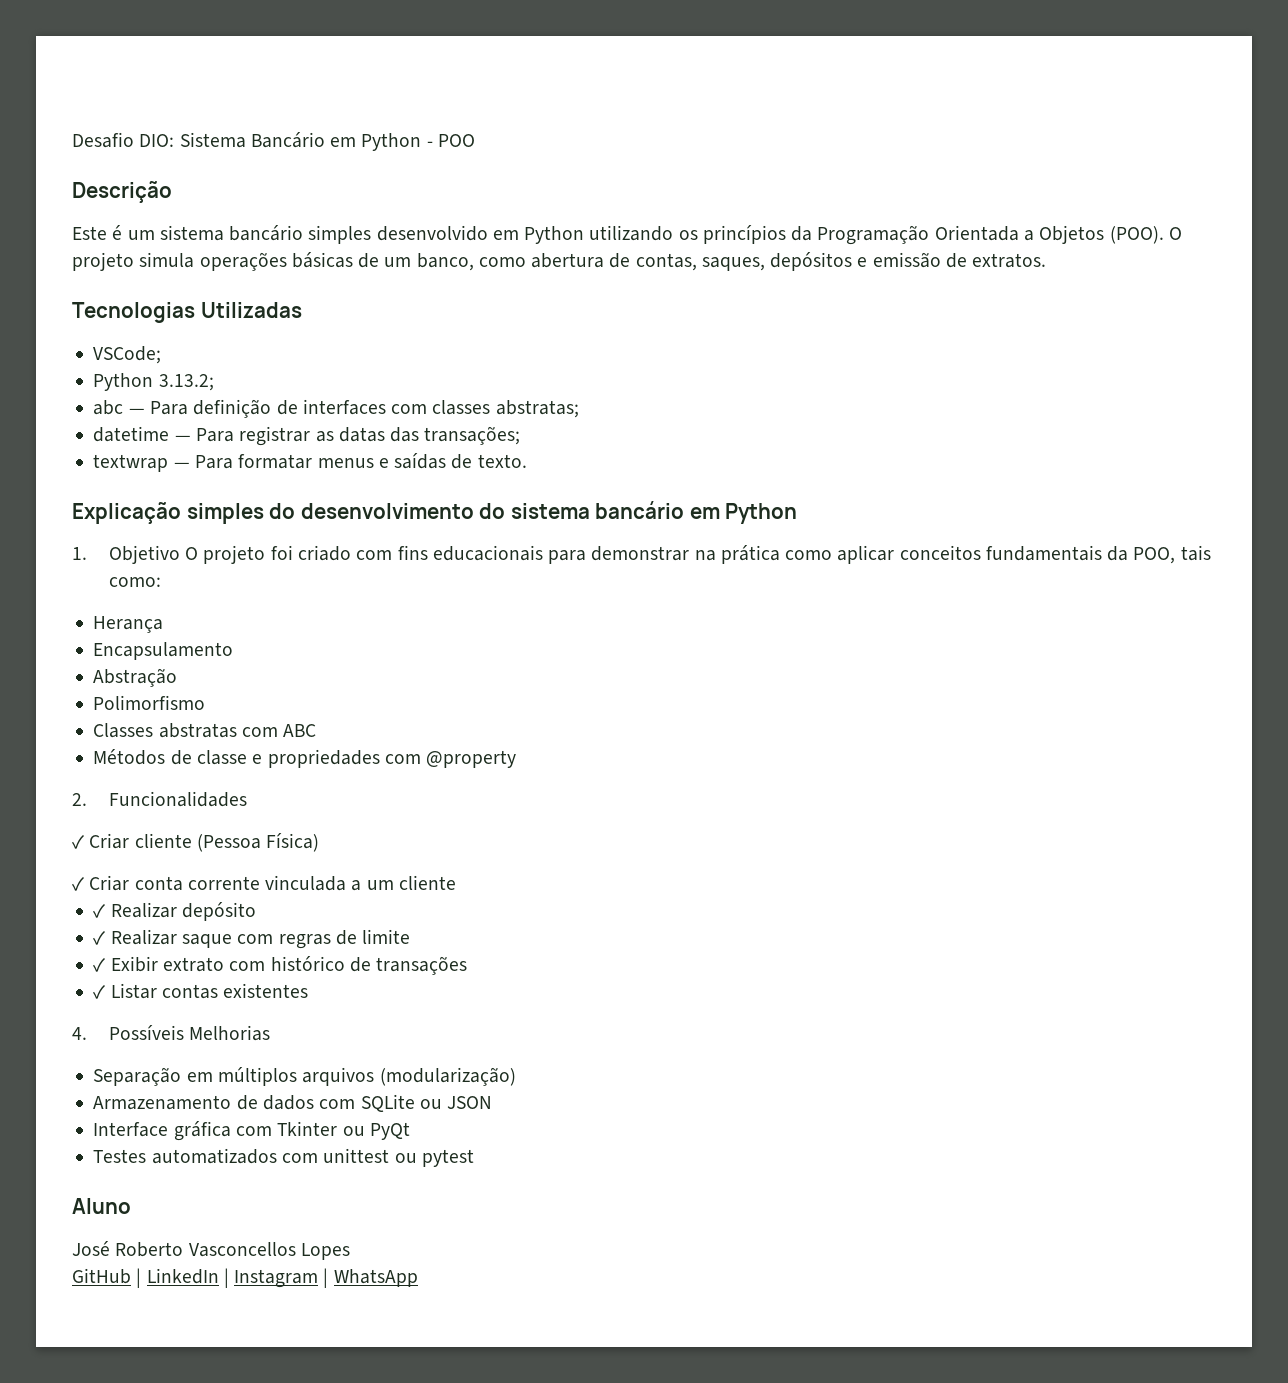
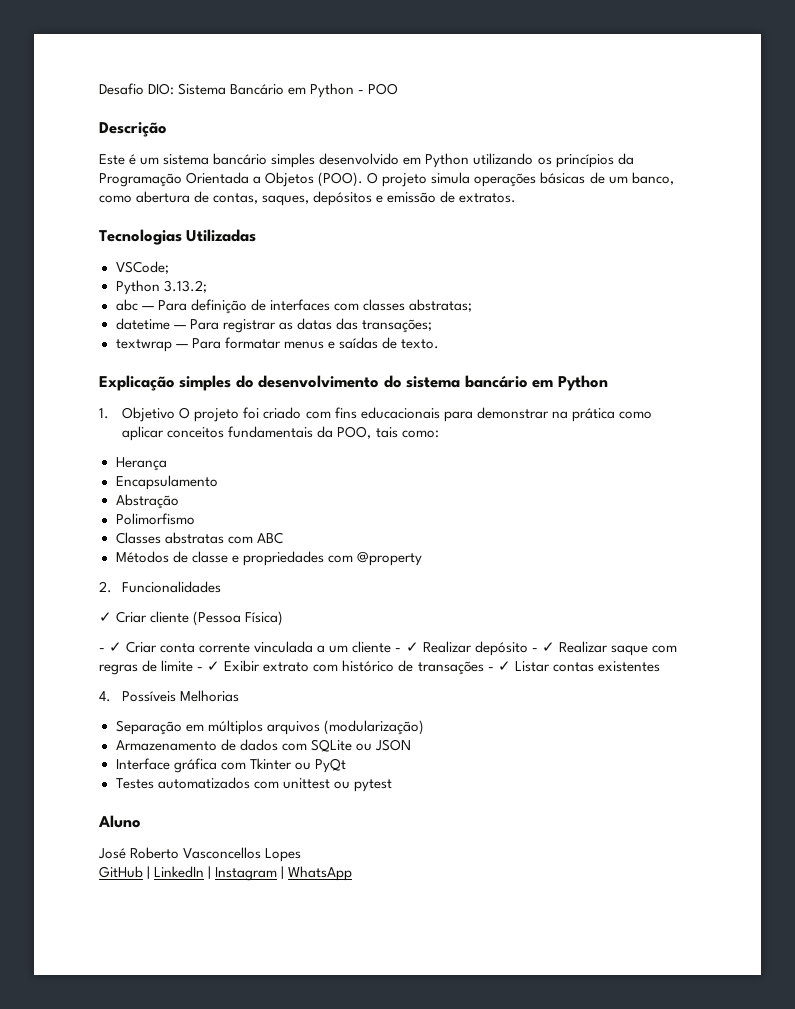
(320, 842) none -> [99,648,105,652] -
(456, 882) // -> [395,648,402,652] -
(256, 911) // -> [531,648,538,652] -
(411, 936) // -> [197,667,204,671] -
(468, 965) // -> [487,667,494,671] -

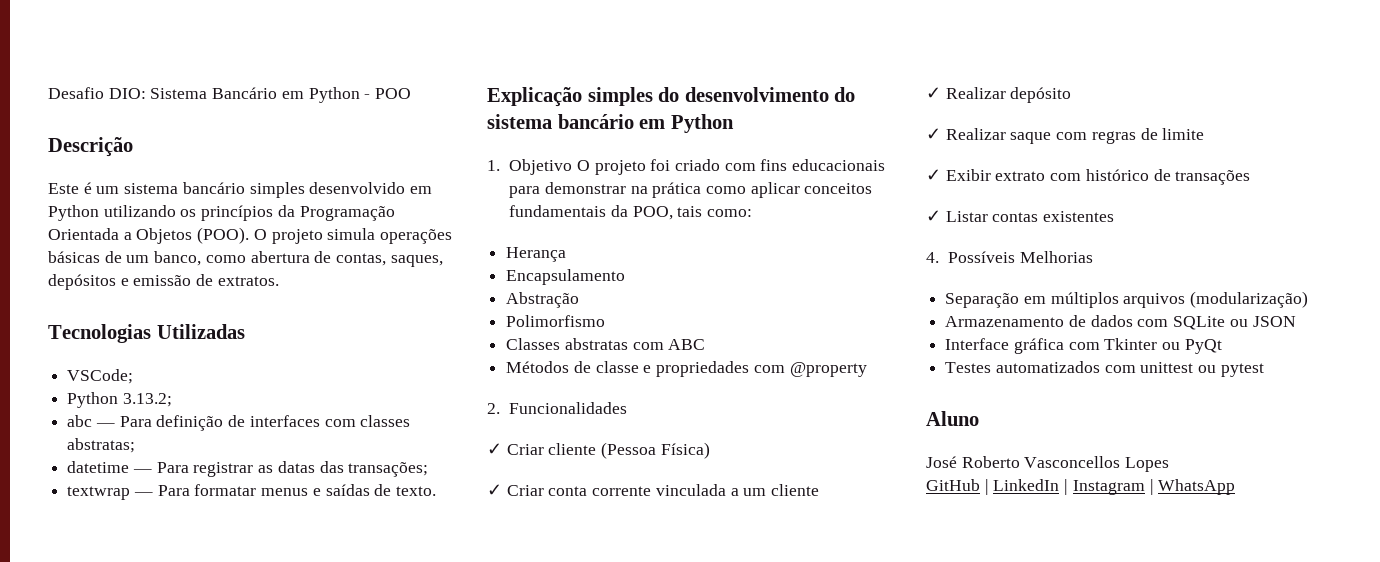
[99,648,105,652] - -> (710, 450) none
[395,648,402,652] - -> (820, 490) //
[531,648,538,652] - -> (1072, 95) //
[197,667,204,671] - -> (1205, 134) //
[487,667,494,671] - -> (1251, 177) //

